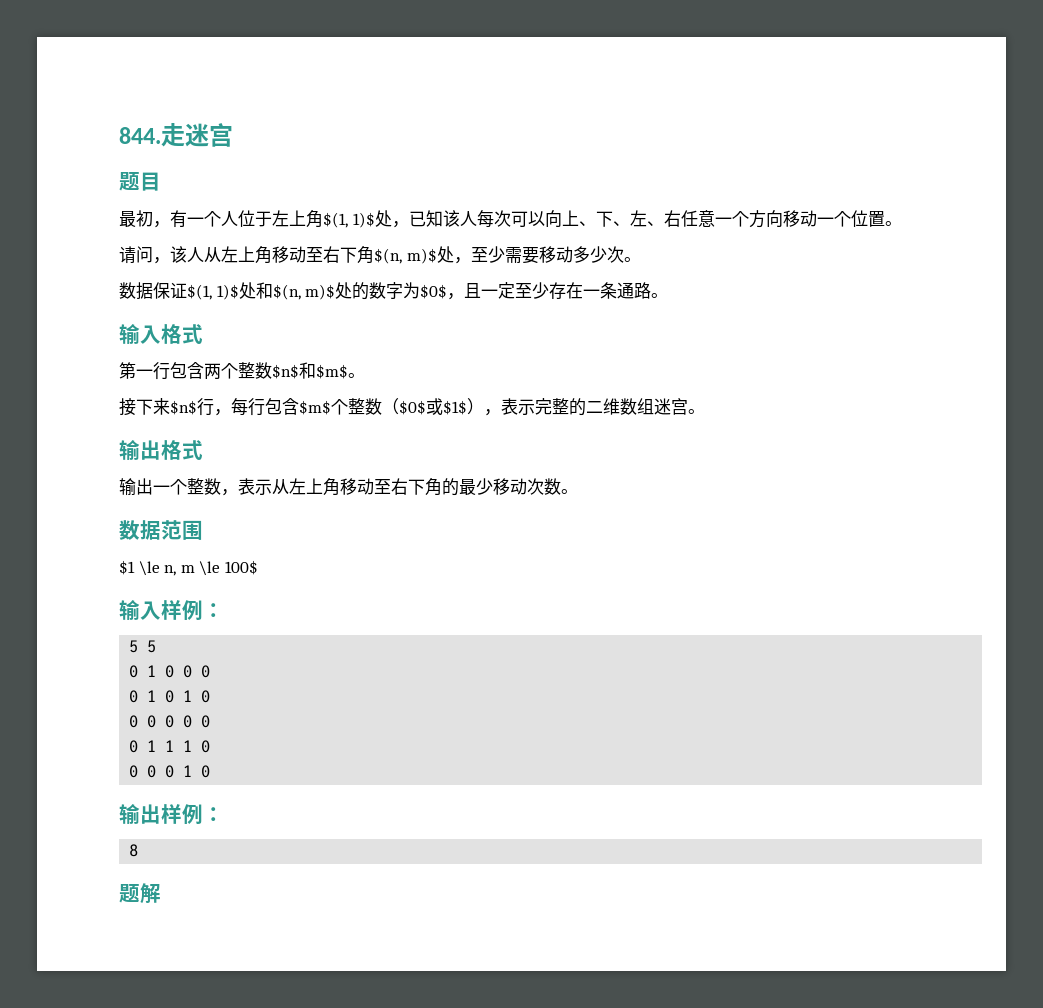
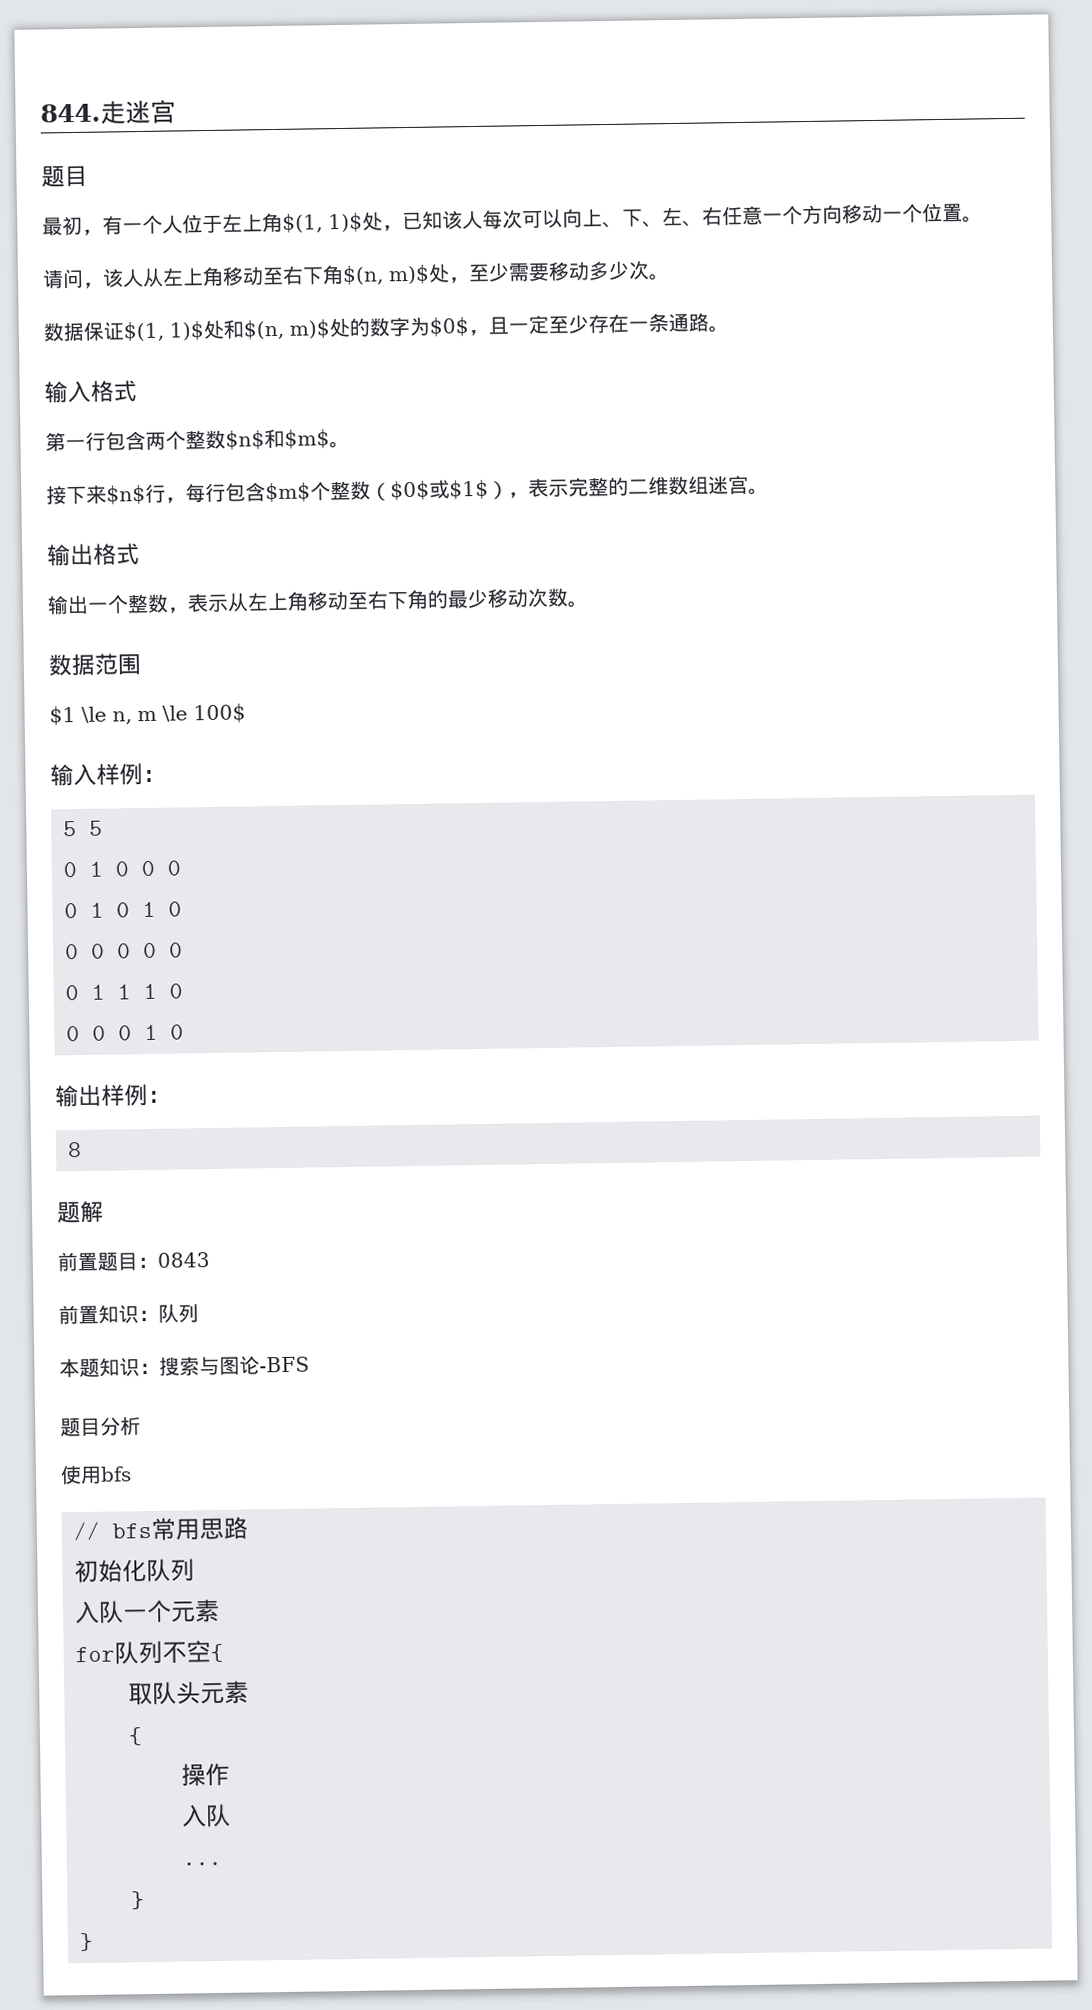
(161, 893) none -> [57,1252,210,1272] [58,1303,199,1325] [59,1355,310,1378] [60,1416,141,1437] [60,1465,132,1485] [73,1516,248,1541] [74,1558,195,1584] [74,1598,220,1625] [75,1640,224,1665] [128,1680,249,1706] [128,1727,143,1746] [181,1762,230,1787] [181,1803,231,1828] [182,1861,222,1866] [131,1891,145,1910] [79,1932,94,1952] // 前置题目：0843 // 前置知识：队列 // 本题知识：搜索与图论-BFS // 题目分析 // 使用bfs // // bfs常用思路 // 初始化队列 // 入队一个元素 // for队列不空{ // 取队头元素 // { // 操作 // 入队 // ... // } // }

